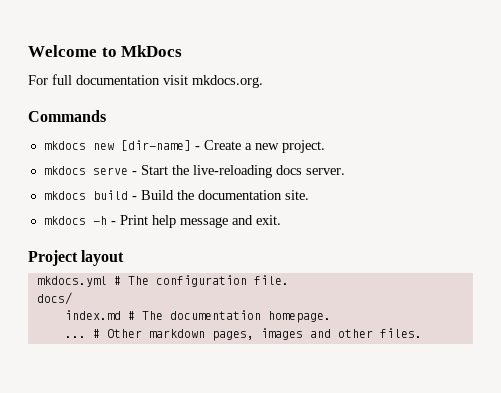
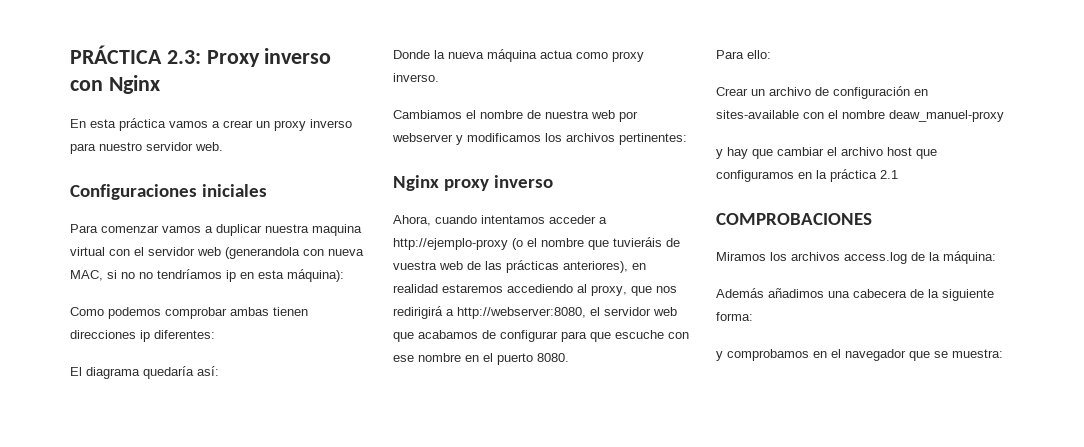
[28,45,183,57] [28,74,263,88] [28,110,106,122] [43,140,325,153] [43,165,345,178] [43,190,309,200] [43,215,281,228] [28,250,125,266] [36,275,289,287] [36,292,72,305] [64,310,331,323] [64,328,422,341] Welcome to MkDocs // For full documentation visit mkdocs.org. // Commands // mkdocs new [dir-name] - Create a new project. // mkdocs serve - Start the live-reloading docs server. // mkdocs build - Build the documentation site. // mkdocs -h - Print help message and exit. // Project layout // mkdocs.yml # The configuration file. // docs/ // index.md # The documentation homepage. // ... # Other markdown pages, images and other files. -> [70,45,332,67] [70,75,160,94] [70,118,352,131] [70,142,223,154] [70,184,267,200] [70,224,362,236] [70,247,364,259] [70,269,344,282] [70,307,308,319] [70,330,215,342] [70,366,219,379] [393,49,644,62] [393,73,439,82] [393,110,638,122] [392,133,687,145] [393,175,553,191] [393,215,607,226] [393,237,680,250] [393,260,646,273] [393,284,677,296] [393,306,677,319] [393,330,689,342] [393,353,569,365] [716,50,771,59] [716,86,928,99] [716,110,1004,122] [716,147,937,159] [716,169,898,182] [716,213,872,225] [716,251,996,264] [716,288,994,301] [716,312,753,321] [716,349,1003,361] PRÁCTICA 2.3: Proxy inverso con Nginx // En esta práctica vamos a crear un proxy inverso para nuestro servidor web. // Configuraciones iniciales // Para comenzar vamos a duplicar nuestra maquina virtual con el servidor web (generandola con nueva MAC, si no no tendríamos ip en esta máquina): // Como podemos comprobar ambas tienen direcciones ip diferentes: // El diagrama quedaría así: // Donde la nueva máquina actua como proxy inverso. // Cambiamos el nombre de nuestra web por webserver y modificamos los archivos pertinentes: // Nginx proxy inverso // Ahora, cuando intentamos acceder a http://ejemplo-proxy (o el nombre que tuvieráis de vuestra web de las prácticas anteriores), en realidad estaremos accediendo al proxy, que nos redirigirá a http://webserver:8080, el servidor web que acabamos de configurar para que escuche con ese nombre en el puerto 8080. // Para ello: // Crear un archivo de configuración en sites-available con el nombre deaw_manuel-proxy // y hay que cambiar el archivo host que configuramos en la práctica 2.1 // COMPROBACIONES // Miramos los archivos access.log de la máquina: // Además añadimos una cabecera de la siguiente forma: // y comprobamos en el navegador que se muestra:

